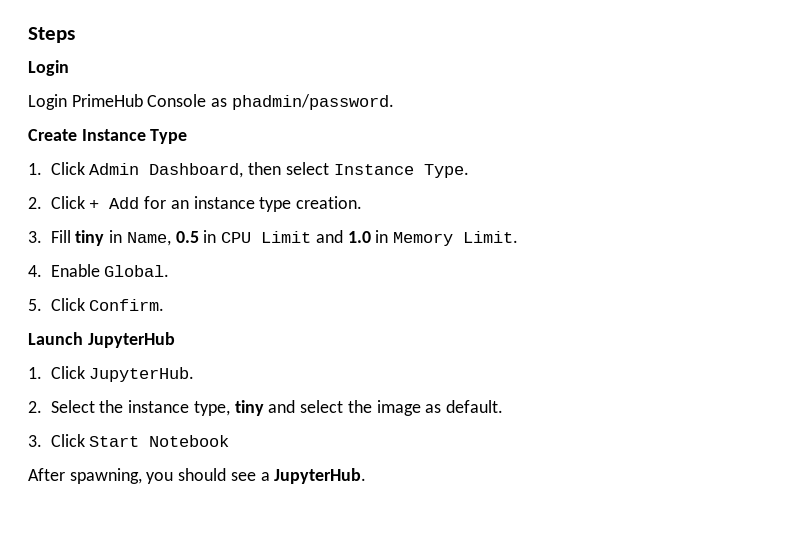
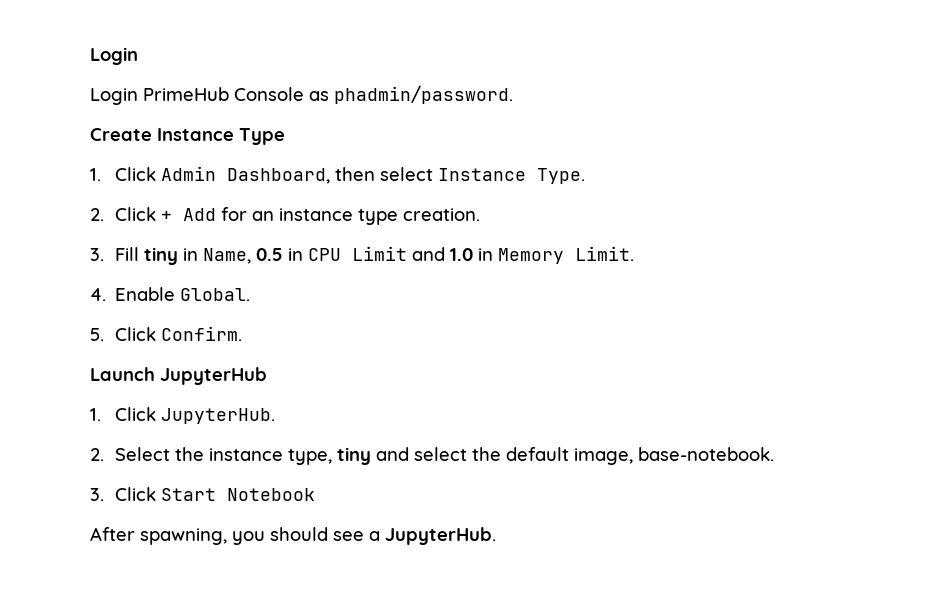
[28,27,75,43] Steps // -> (90, 56) none
[376,400,504,416] image as default. -> [505,447,774,465] default image, base-notebook.

